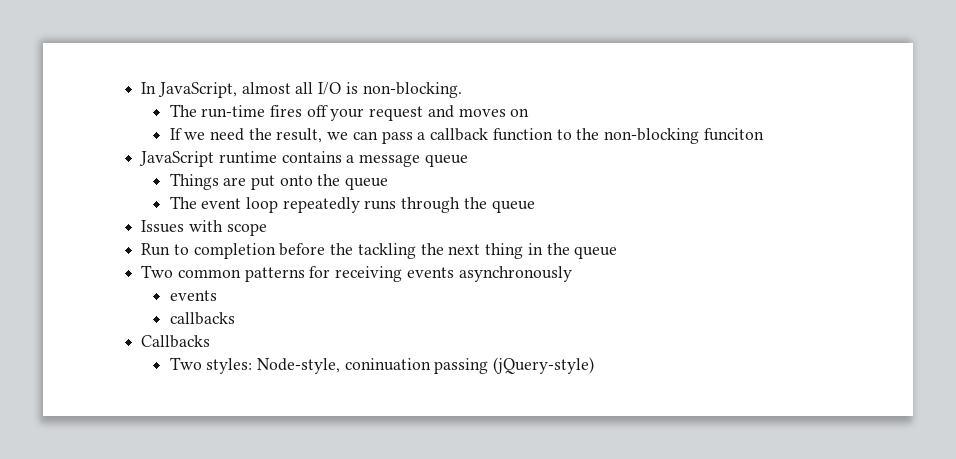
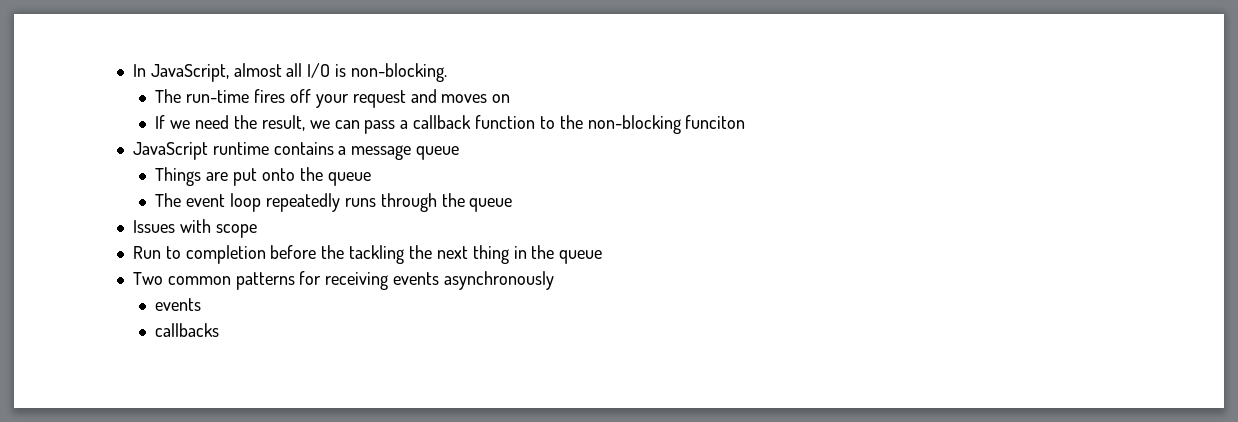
[141,335,211,348] [169,357,595,374] // Callbacks // Two styles: Node-style, coninuation passing (jQuery-style) -> (220, 330) none

